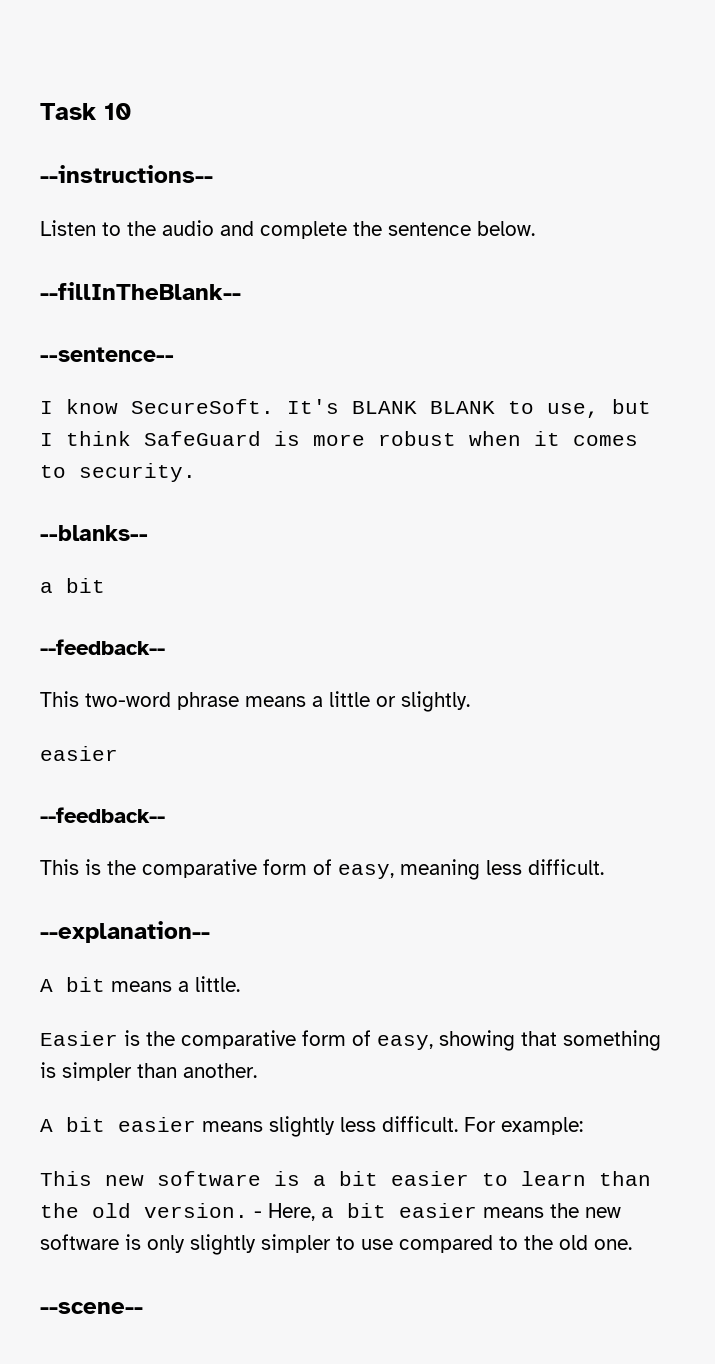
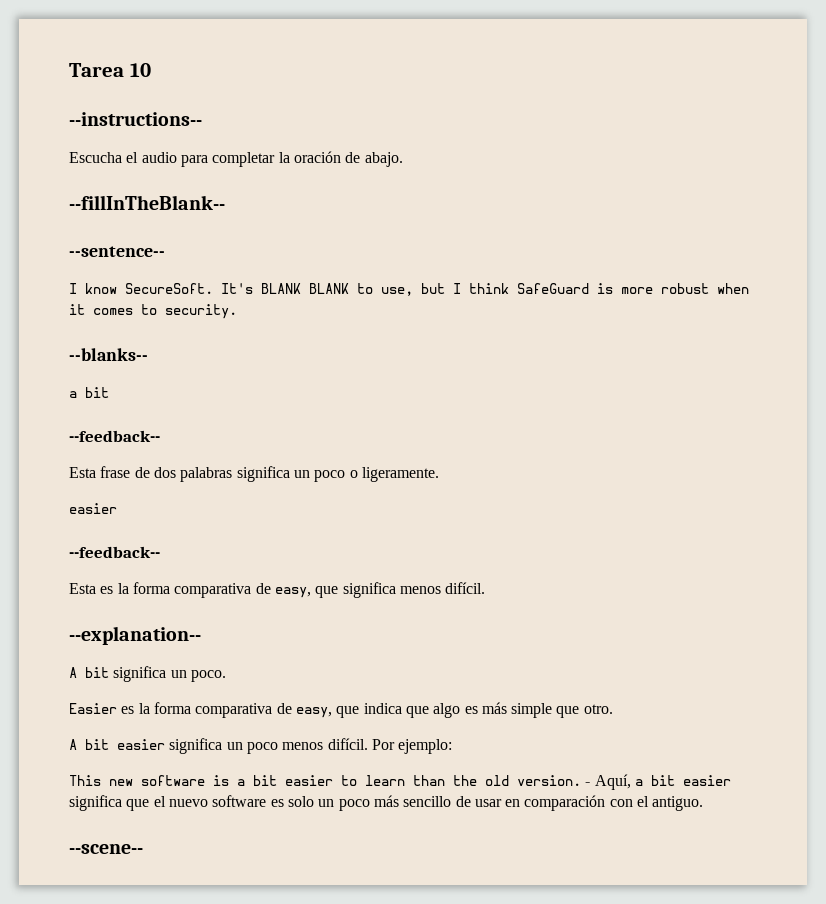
[40,103,97,120] Task -> [69,63,124,77] Tarea
[40,220,535,239] Listen to the audio and complete the sentence below. -> [69,151,403,167] Escucha el audio para completar la oración de abajo.
[40,691,470,712] [40,746,118,761] [40,807,165,823] [40,859,604,880] [40,921,210,943] [40,976,240,992] [40,1030,661,1051] [40,1062,257,1081] [40,1116,583,1137] This two-word phrase means a little or slightly. // easier // --feedback-- // This is the comparative form of easy, meaning less difficult. // --explanation-- // A bit means a little. // Easier is the comparative form of easy, showing that something is simpler than another. // A bit easier means slightly less difficult. For example: -> [69,466,439,482] [69,503,117,514] [69,546,160,558] [69,582,486,598] [69,626,201,645] [69,666,226,682] [69,702,613,718] [69,738,453,754] Esta frase de dos palabras significa un poco o ligeramente. // easier // --feedback-- // Esta es la forma comparativa de easy, que significa menos difícil. // --explanation-- // A bit significa un poco. // Easier es la forma comparativa de easy, que indica que algo es más simple que otro. // A bit easier significa un poco menos difícil. Por ejemplo:
[268,1203,621,1221] [40,1234,632,1255] Here, a bit easier means the new software is only slightly simpler to use compared to the old one. -> [594,774,731,790] [69,795,704,811] Aquí, a bit easier significa que el nuevo software es solo un poco más sencillo de usar en comparación con el antiguo.

